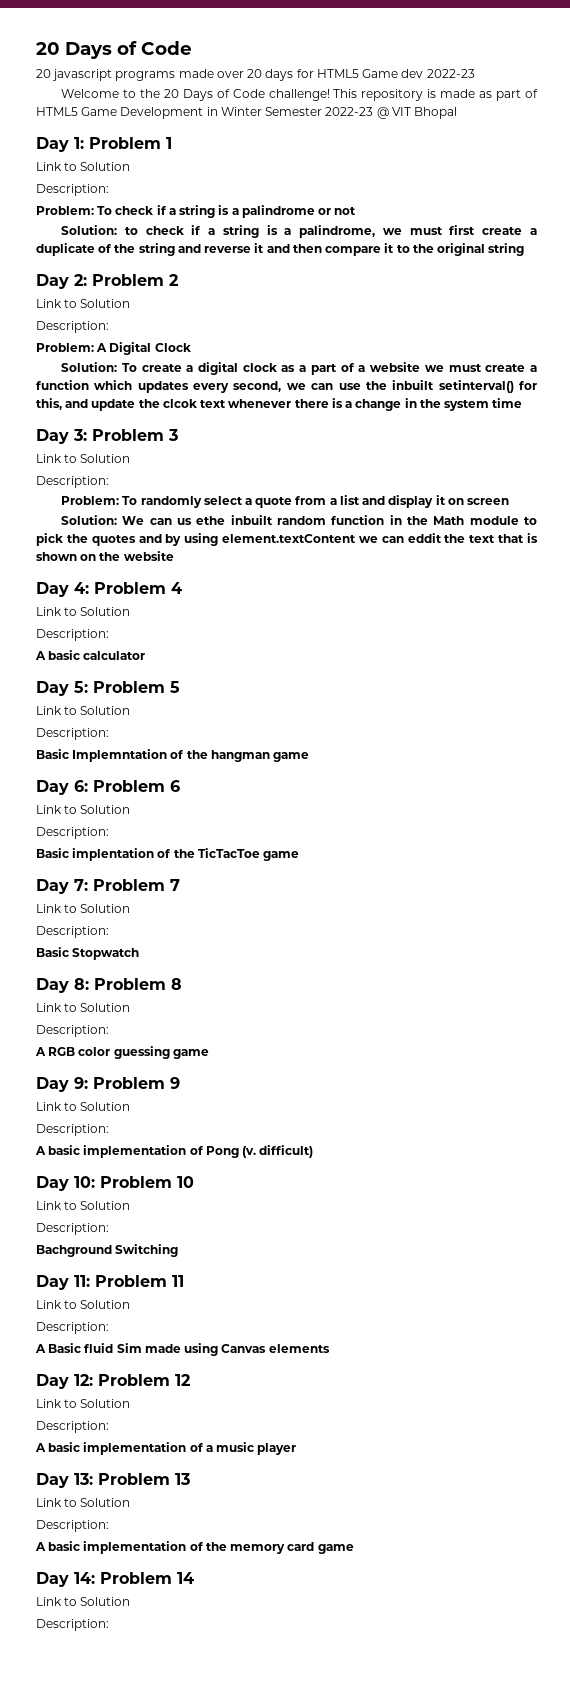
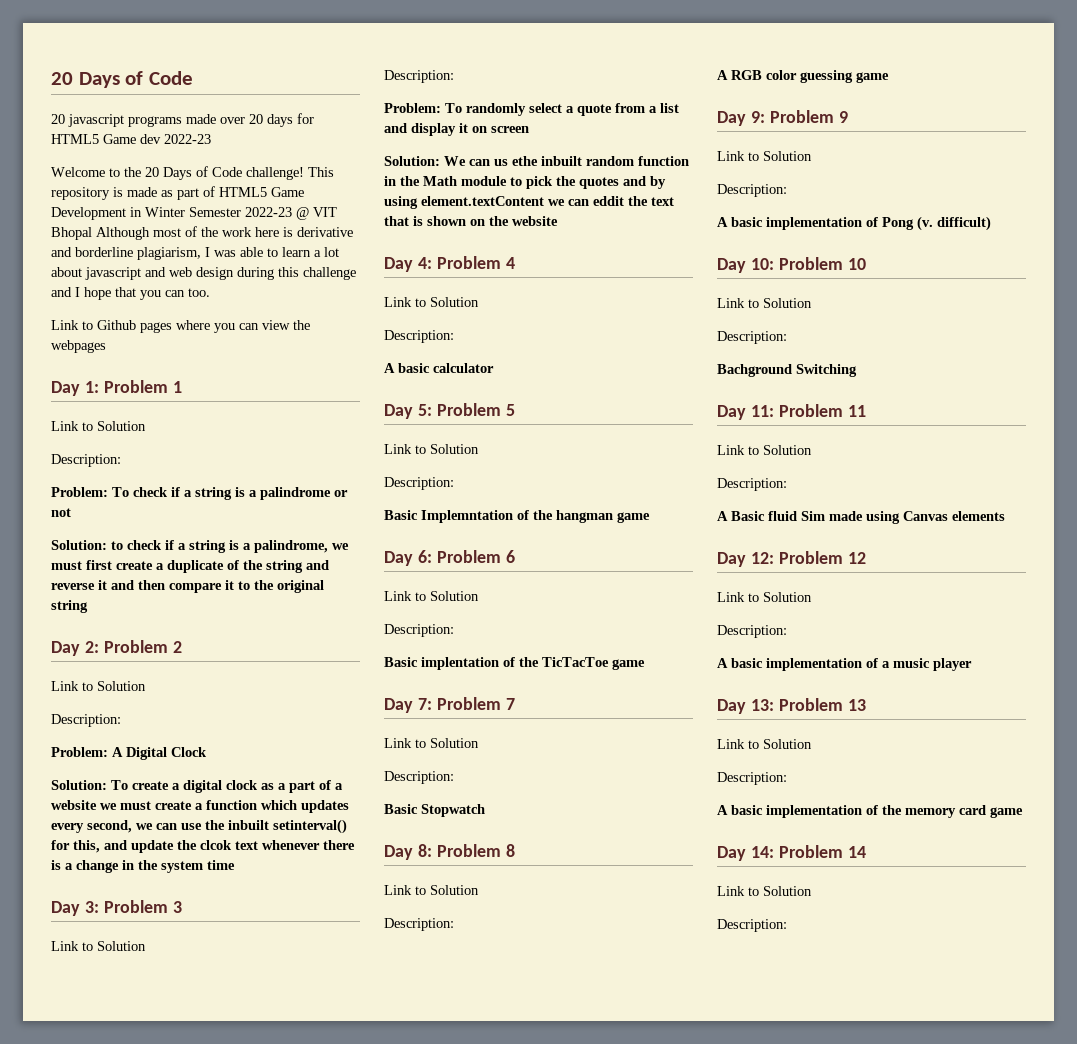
(458, 113) none -> [96,226,353,240] [51,247,339,260] [51,267,356,280] [51,287,210,300] [51,320,310,333] [51,340,106,353] Although most of the work here is derivative and borderline plagiarism, I was able to learn a lot about javascript and web design during this challenge and I hope that you can too. // Link to Github pages where you can view the webpages

